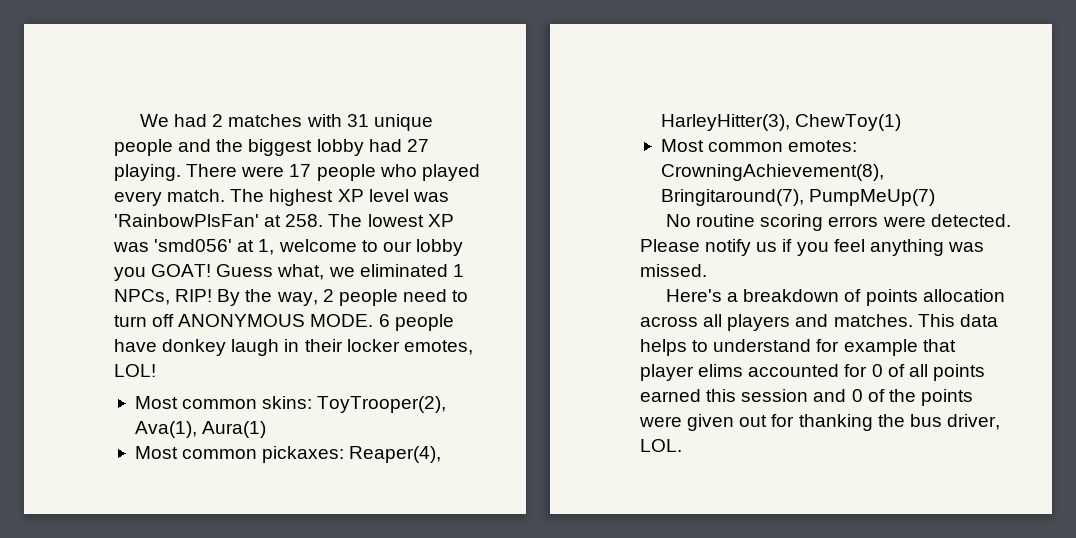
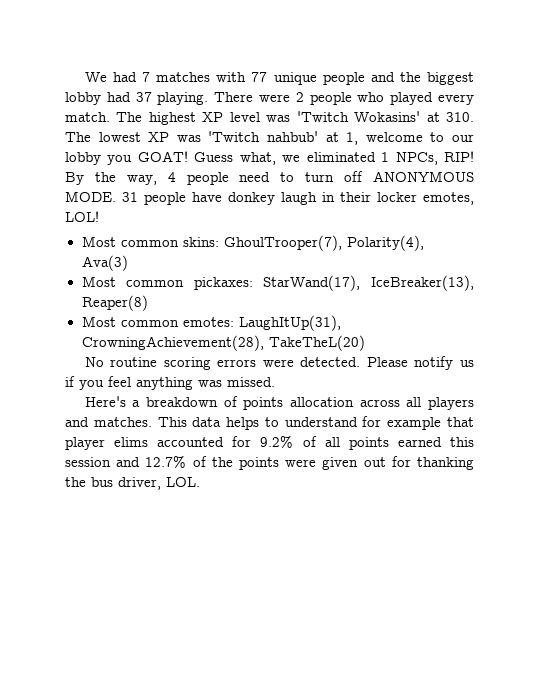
[212,114,224,127] 2 -> [142,72,151,82] 7
[346,114,369,127] 31 -> [251,72,268,82] 77
[406,139,429,152] 27 -> [135,92,152,102] 37
[289,164,312,177] 17 -> [295,92,304,102] 2
[114,214,324,227] 'RainbowPlsFan' at 258. -> [296,111,475,122] 'Twitch Wokasins' at 310.
[154,239,233,252] 'smd056' -> [208,131,318,142] 'Twitch nahbub'
[322,289,334,302] 2 -> [167,172,176,182] 4
[378,314,390,327] 6 -> [122,192,138,202] 31
[317,396,447,413] [134,421,267,438] ToyTrooper(2), Ava(1), Aura(1) -> [223,235,424,251] [81,255,128,271] GhoulTrooper(7), Polarity(4), Ava(3)
[349,446,442,463] [660,114,902,131] Reaper(4), HarleyHitter(3), ChewToy(1) -> [263,275,474,291] [81,295,148,311] StarWand(17), IceBreaker(13), Reaper(8)
[660,164,884,181] [660,189,936,206] CrowningAchievement(8), Bringitaround(7), PumpMeUp(7) -> [238,315,341,331] [81,335,365,351] LaughItUp(31), CrowningAchievement(28), TakeTheL(20)
[871,364,883,377] 0 -> [260,435,294,448] 9.2%
[851,389,863,402] 0 -> [145,455,187,468] 12.7%

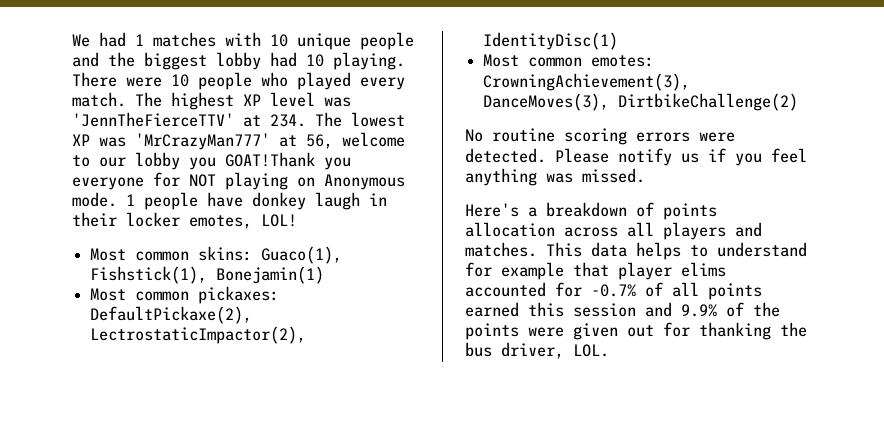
[142,72,151,82] 7 -> [135,34,144,46] 1
[251,72,268,82] 77 -> [270,34,288,47] 10
[135,92,152,102] 37 -> [306,54,324,67] 10
[295,92,304,102] 2 -> [171,74,189,87] 10
[296,111,475,122] [65,131,359,145] 'Twitch Wokasins' at 310. The lowest XP was 'Twitch nahbub' at 1, -> [72,112,405,127] [72,133,333,150] 'JennTheFierceTTV' at 234. The lowest XP was 'MrCrazyMan777' at 56,
[137,151,475,165] [65,171,474,185] [65,191,138,202] GOAT! Guess what, we eliminated 1 NPCs, RIP! By the way, 4 people need to turn off ANONYMOUS MODE. 31 -> [225,152,351,170] [72,172,405,190] [72,192,135,207] GOAT!Thank you everyone for NOT playing on Anonymous mode. 1
[223,235,424,251] [81,255,128,271] GhoulTrooper(7), Polarity(4), Ava(3) -> [261,246,343,264] [90,266,325,284] Guaco(1), Fishstick(1), Bonejamin(1)
[263,275,474,291] [81,295,148,311] StarWand(17), IceBreaker(13), Reaper(8) -> [90,306,253,324] [90,326,307,344] [483,32,619,50] DefaultPickaxe(2), LectrostaticImpactor(2), IdentityDisc(1)
[238,315,341,331] [81,335,365,351] LaughItUp(31), CrowningAchievement(28), TakeTheL(20) -> [483,73,691,91] [483,93,799,111] CrowningAchievement(3), DanceMoves(3), DirtbikeChallenge(2)
[260,435,294,448] 9.2% -> [591,284,636,297] -0.7%
[145,455,187,468] 12.7% -> [681,304,717,317] 9.9%

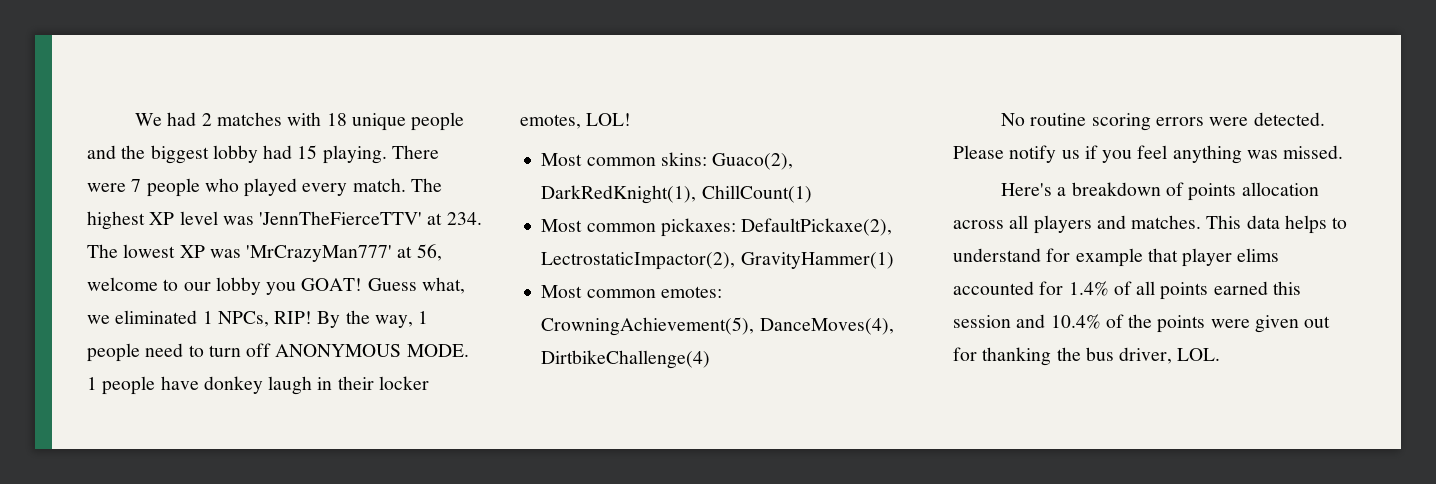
[135,34,144,46] 1 -> [201,113,212,126] 2
[270,34,288,47] 10 -> [326,113,347,126] 18
[306,54,324,67] 10 -> [297,145,318,159] 15
[171,74,189,87] 10 -> [131,179,142,192] 7
[225,152,351,170] [72,172,405,190] [72,192,117,207] GOAT!Thank you everyone for NOT playing on Anonymous mode. -> [301,277,465,294] [87,310,429,328] [87,343,469,362] GOAT! Guess what, we eliminated 1 NPCs, RIP! By the way, 1 people need to turn off ANONYMOUS MODE.
[261,246,343,264] [90,266,325,284] Guaco(1), Fishstick(1), Bonejamin(1) -> [712,153,794,170] [541,185,812,204] Guaco(2), DarkRedKnight(1), ChillCount(1)
[483,32,619,50] IdentityDisc(1) -> [740,252,894,269] GravityHammer(1)
[483,73,691,91] [483,93,799,111] CrowningAchievement(3), DanceMoves(3), DirtbikeChallenge(2) -> [541,317,894,336] [541,350,711,369] CrowningAchievement(5), DanceMoves(4), DirtbikeChallenge(4)
[591,284,636,297] -0.7% -> [1068,281,1109,296] 1.4%
[681,304,717,317] 9.9% -> [1050,314,1101,329] 10.4%

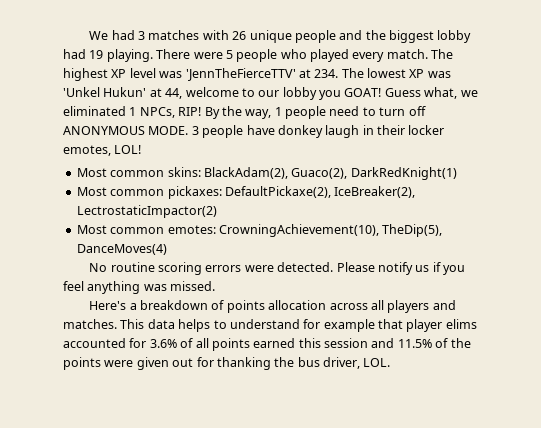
[201,113,212,126] 2 -> [138,31,146,40] 3
[326,113,347,126] 18 -> [232,31,247,40] 26
[297,145,318,159] 15 -> [89,50,104,59] 19
[131,179,142,192] 7 -> [225,50,233,59] 5
[246,244,442,262] 'MrCrazyMan777' at 56, -> [63,87,183,99] 'Unkel Hukun' at 44,
[87,377,97,390] 1 -> [191,126,199,135] 3
[712,153,794,170] [541,185,812,204] Guaco(2), DarkRedKnight(1), ChillCount(1) -> [203,167,457,180] BlackAdam(2), Guaco(2), DarkRedKnight(1)
[541,252,894,270] LectrostaticImpactor(2), GravityHammer(1) -> [334,186,416,198] [76,205,217,218] IceBreaker(2), LectrostaticImpactor(2)
[541,317,894,336] [541,350,711,369] CrowningAchievement(5), DanceMoves(4), DirtbikeChallenge(4) -> [218,224,443,237] [76,244,167,255] CrowningAchievement(10), TheDip(5), DanceMoves(4)
[1068,281,1109,296] 1.4% -> [149,339,177,348] 3.6%
[1050,314,1101,329] 10.4% -> [397,339,432,348] 11.5%

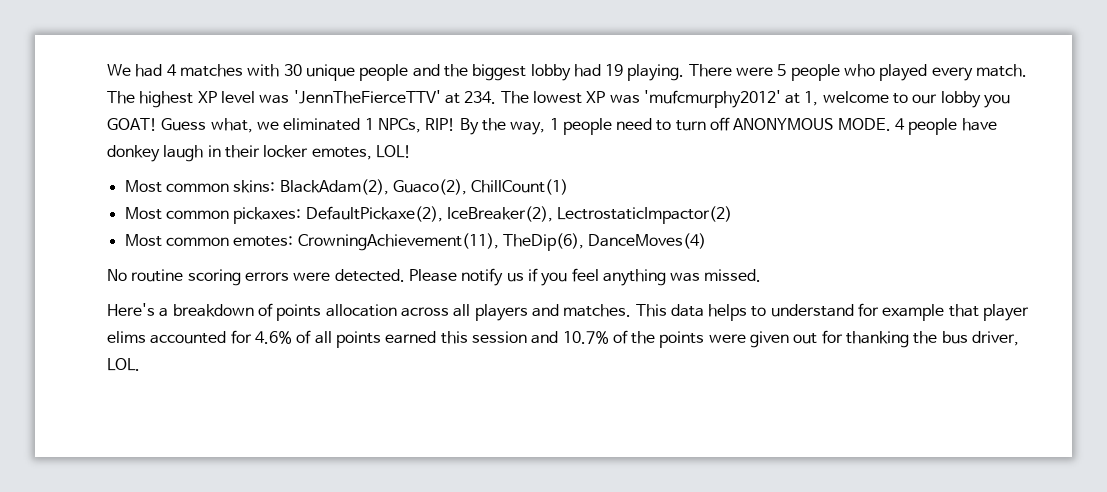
[138,31,146,40] 3 -> [166,64,177,76] 4
[232,31,247,40] 26 -> [283,64,302,76] 30
[63,87,183,99] 'Unkel Hukun' at 44, -> [643,90,819,108] 'mufcmurphy2012' at 1,
[191,126,199,135] 3 -> [895,118,906,130] 4
[350,167,457,180] DarkRedKnight(1) -> [471,179,569,195] ChillCount(1)
[218,224,443,237] CrowningAchievement(10), TheDip(5), -> [297,233,584,251] CrowningAchievement(11), TheDip(6),
[149,339,177,348] 3.6% -> [254,331,292,344] 4.6%
[397,339,432,348] 11.5% -> [562,331,609,344] 10.7%

